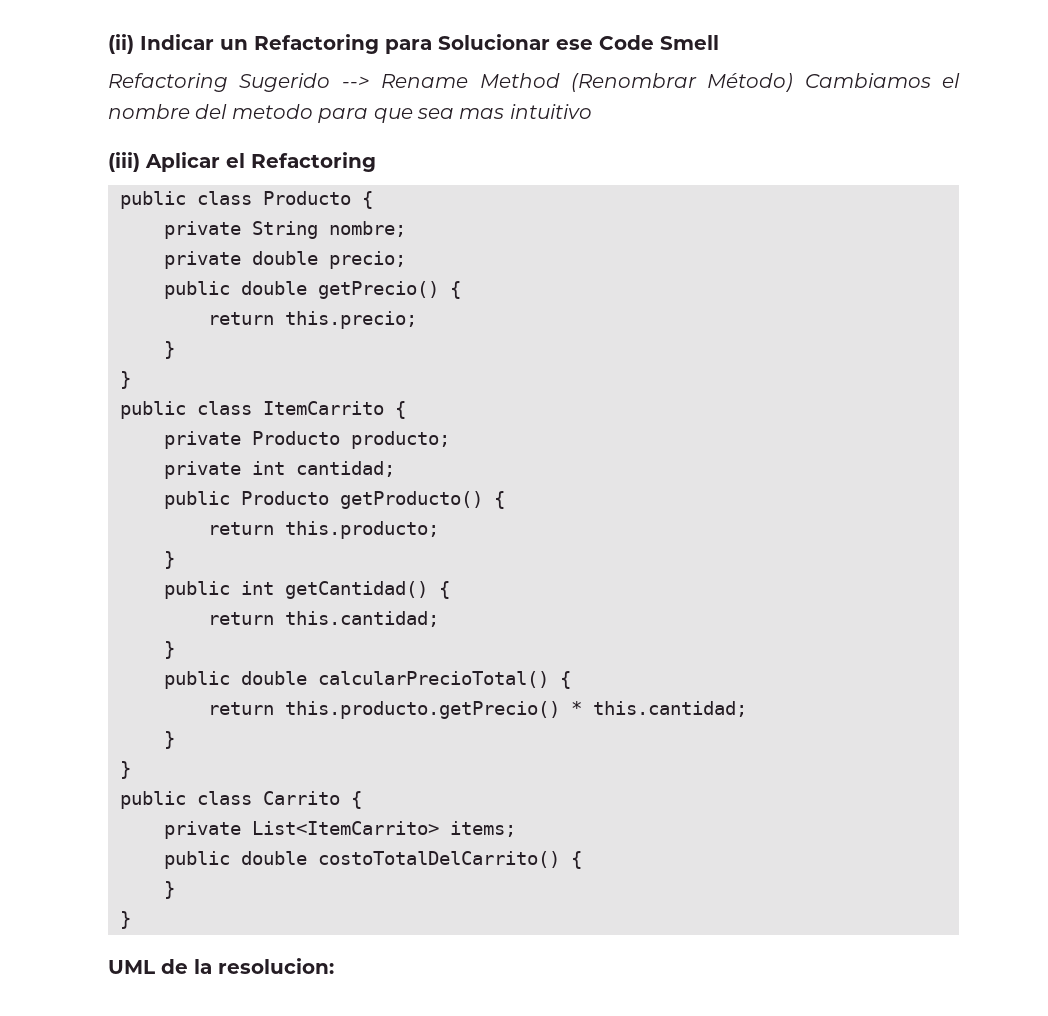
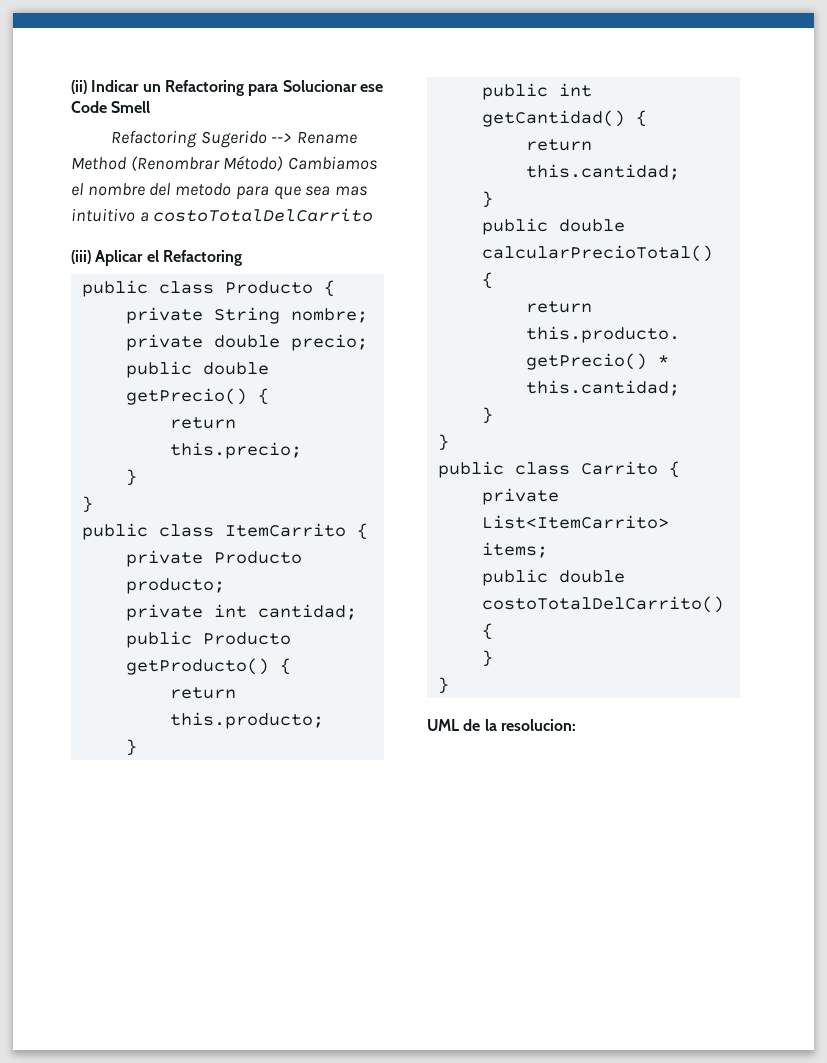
(592, 111) none -> [139,208,374,222] a costoTotalDelCarrito

